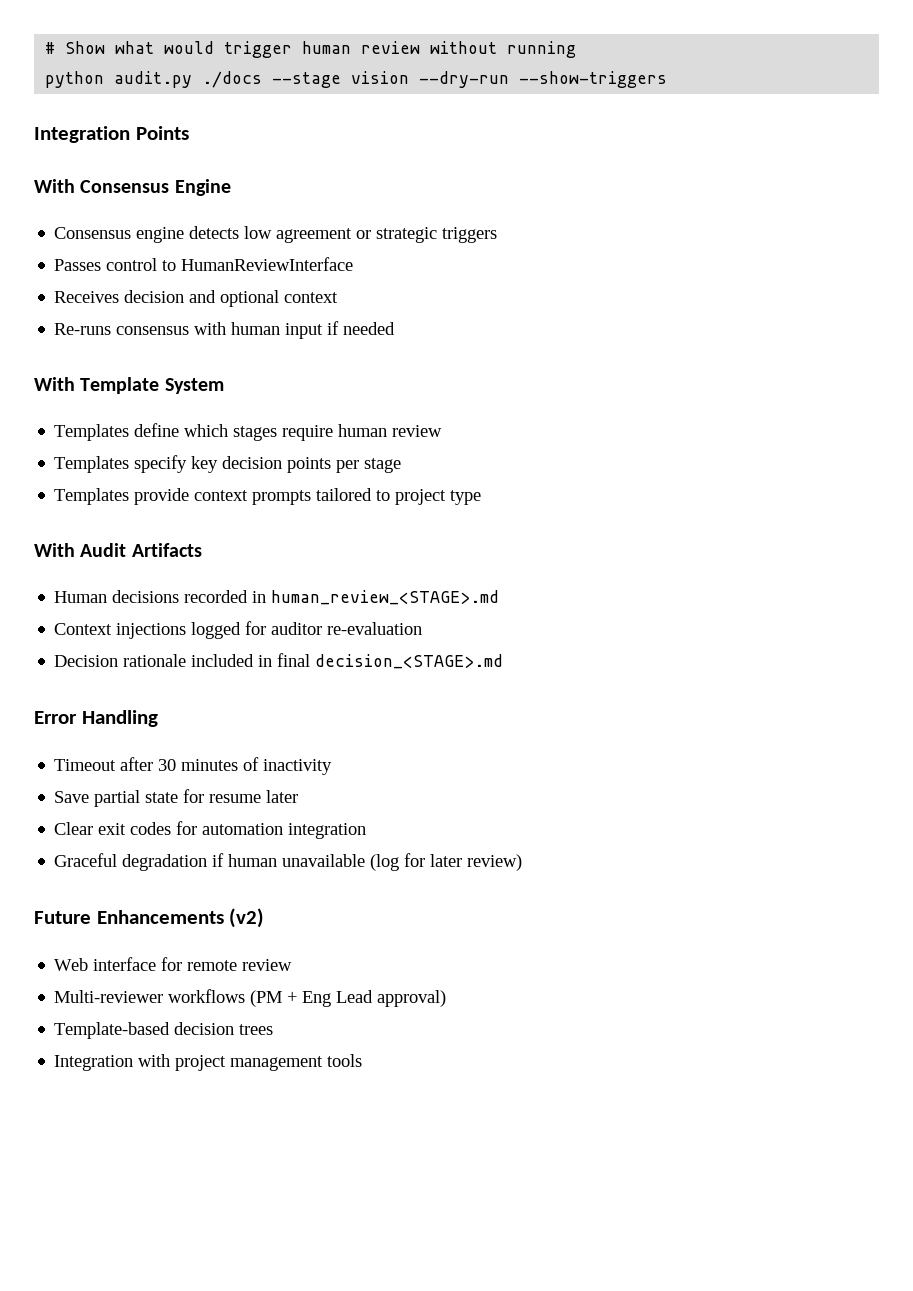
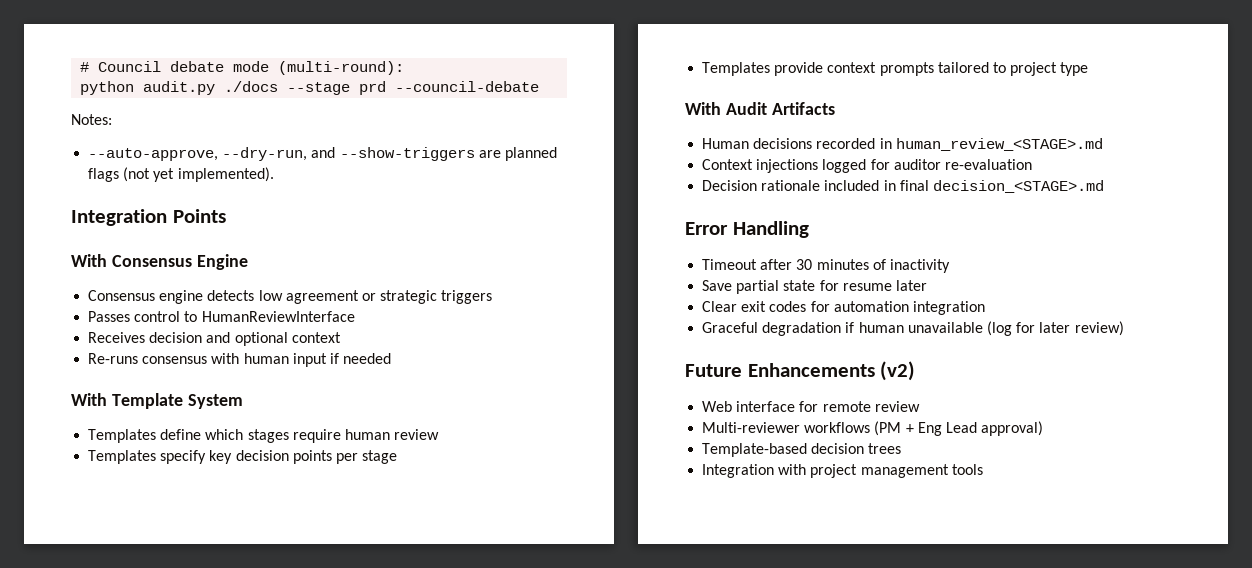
[65,41,577,58] [45,71,668,88] Show what would trigger human review without running // python audit.py ./docs --stage vision --dry-run --show-triggers -> [98,61,405,75] [80,81,540,95] [71,114,112,125] [88,147,557,161] [88,167,274,182] Council debate mode (multi-round): // python audit.py ./docs --stage prd --council-debate // Notes: // --auto-approve, --dry-run, and --show-triggers are planned flags (not yet implemented).

